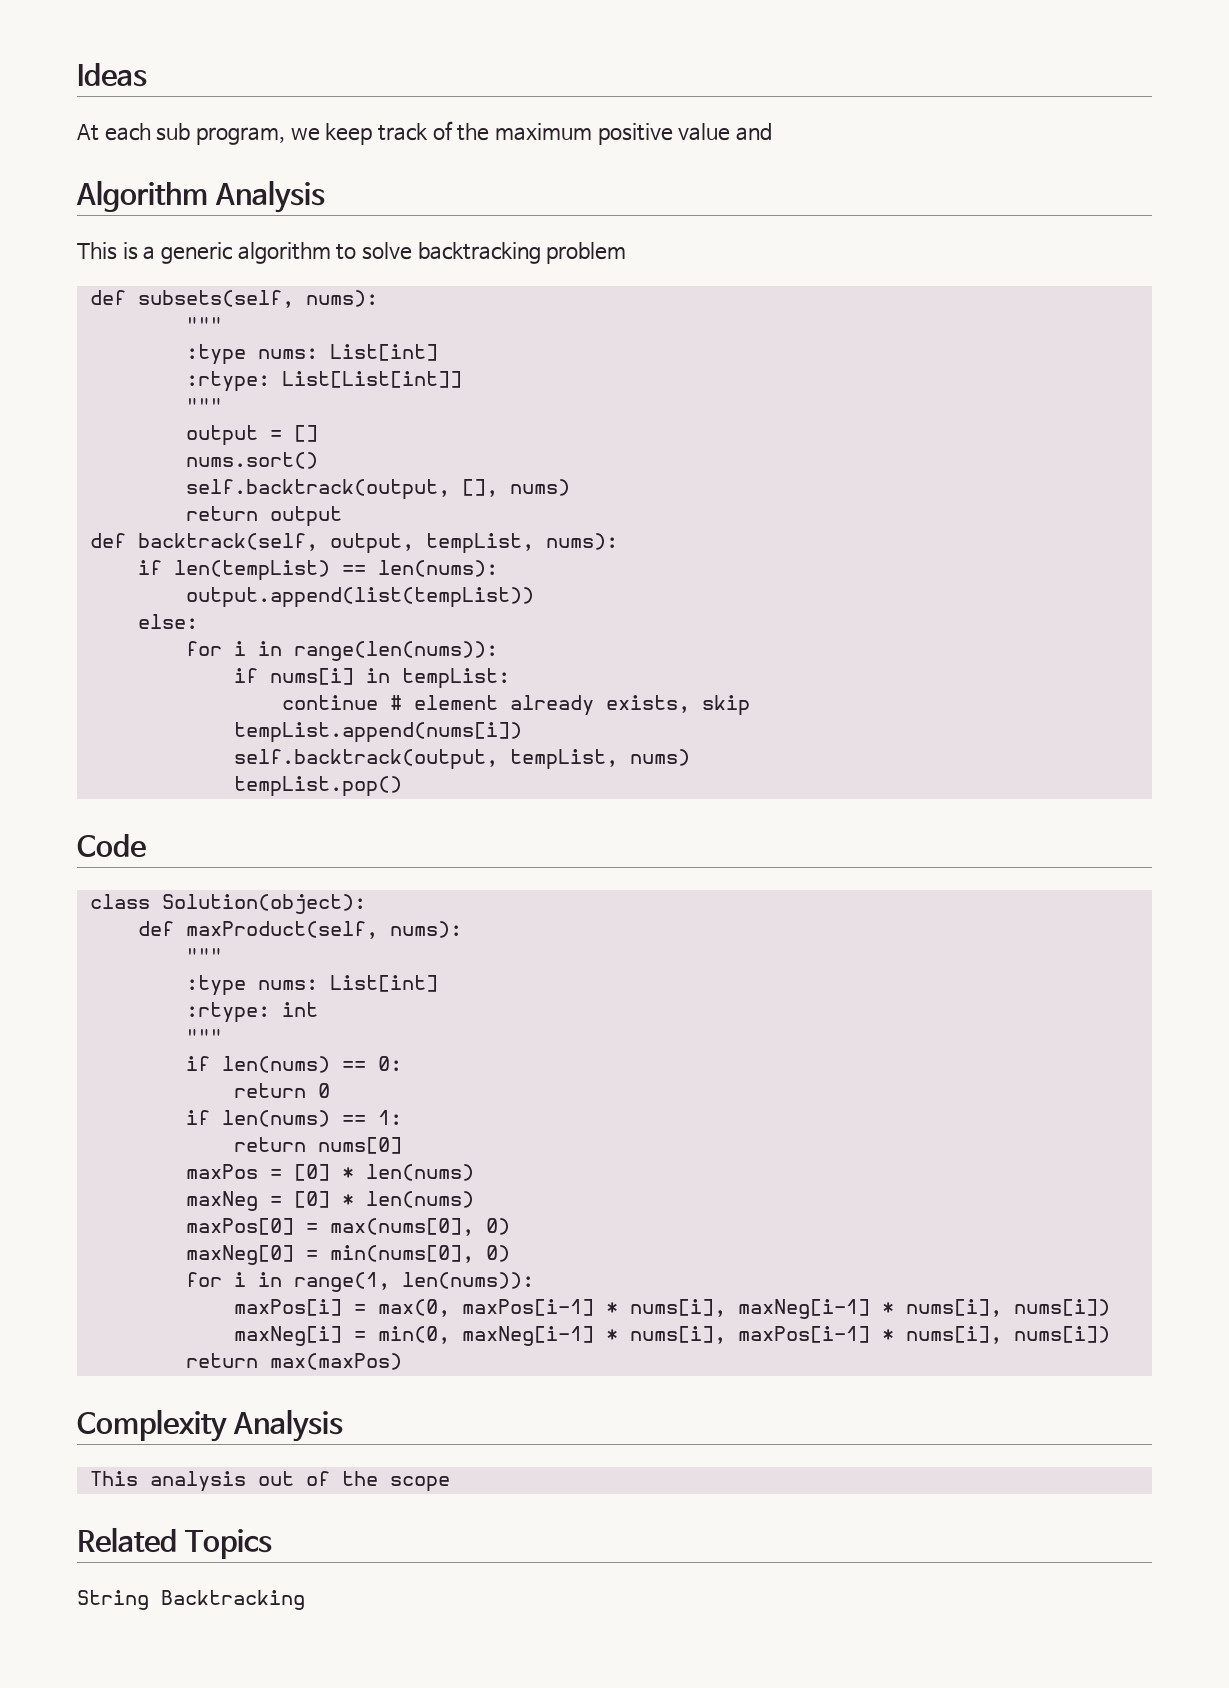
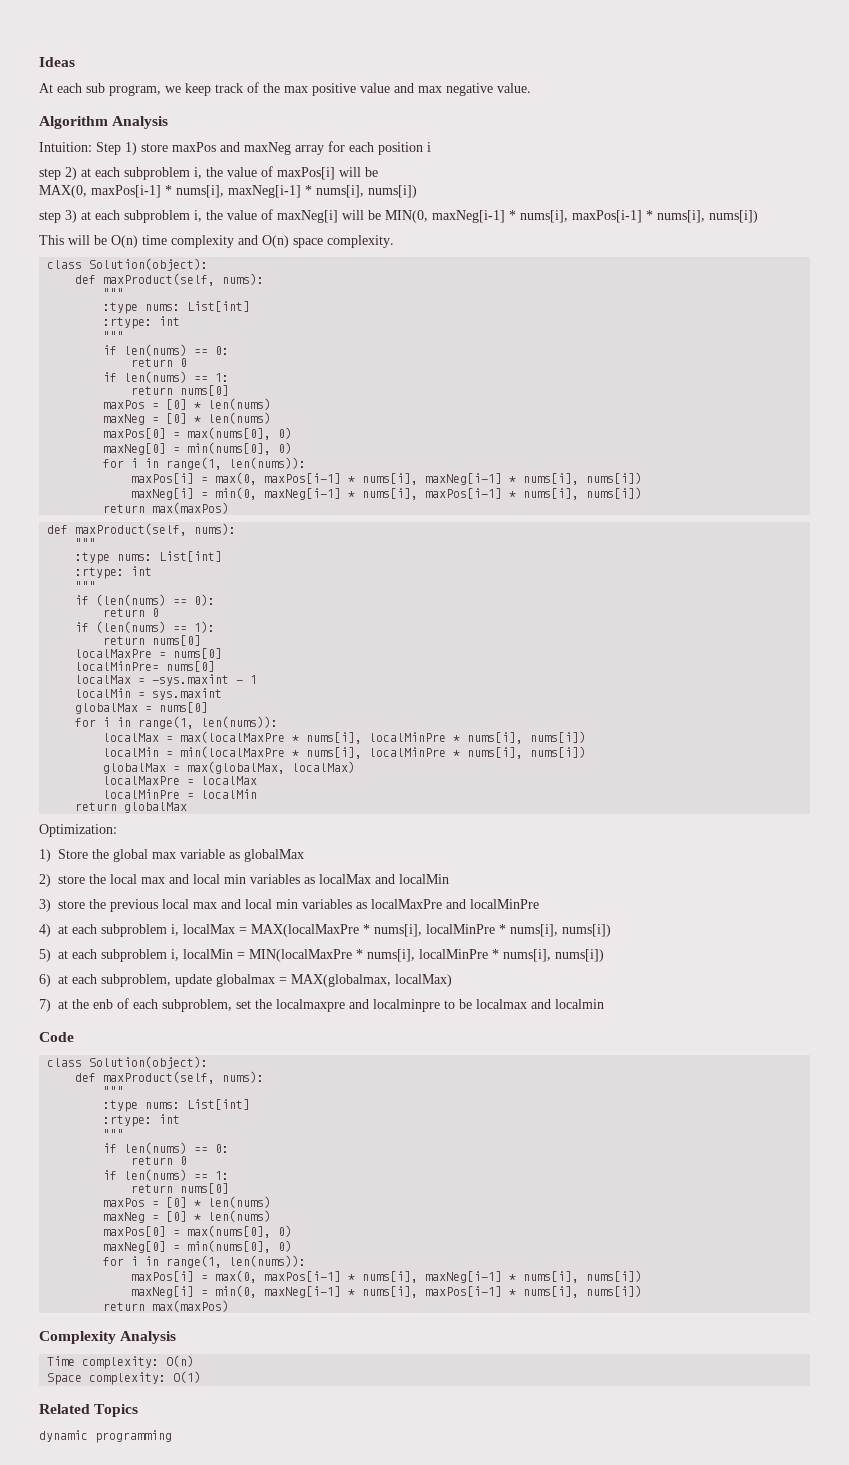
[494,123,592,141] maximum -> [284,86,308,93] max
(773, 132) none -> [418,83,531,96] max negative value.
[77,242,627,264] [89,290,378,308] [185,317,222,332] [185,344,438,365] [185,371,462,392] [185,398,222,413] [185,425,318,446] [185,452,318,469] [185,479,570,500] [185,506,342,527] [89,533,618,554] [137,560,498,581] [185,587,534,608] [137,614,198,629] [185,641,498,661] [233,668,510,689] [281,695,750,716] [233,722,522,743] [233,749,690,770] [233,776,402,797] This is a generic algorithm to solve backtracking problem // def subsets(self, nums): // """ // :type nums: List[int] // :rtype: List[List[int]] // """ // output = [] // nums.sort() // self.backtrack(output, [], nums) // return output // def backtrack(self, output, tempList, nums): // if len(tempList) == len(nums): // output.append(list(tempList)) // else: // for i in range(len(nums)): // if nums[i] in tempList: // continue # element already exists, skip // tempList.append(nums[i]) // self.backtrack(output, tempList, nums) // tempList.pop() -> [39,141,431,155] [39,166,378,180] [39,185,417,198] [39,209,758,223] [39,235,394,248] [47,258,209,271] [75,273,265,286] [103,288,125,297] [103,301,251,314] [103,316,181,329] [103,331,125,340] [103,344,230,356] [131,358,188,367] [103,371,230,383] [131,385,230,396] [103,398,272,410] [103,412,272,425] [103,427,293,440] [103,442,293,455] [103,457,307,470] [131,472,643,485] [131,487,643,500] [103,502,230,514] [47,523,237,536] [75,538,97,547] [75,551,223,564] [75,566,153,579] [75,581,97,590] [75,594,216,606] [103,608,160,617] [75,621,216,633] [103,635,202,646] [75,648,223,659] [75,661,216,672] [75,674,258,686] [75,688,223,700] [75,702,209,714] [75,716,279,729] [103,731,587,744] [103,746,587,759] [103,761,356,774] [103,776,258,785] [103,789,258,799] [75,802,188,813] [39,824,117,837] [39,849,304,862] [39,874,449,887] [39,899,539,912] [39,924,611,937] [39,949,604,962] [39,974,452,987] [39,998,604,1012] Intuition: Step 1) store maxPos and maxNeg array for each position i // step 2) at each subproblem i, the value of maxPos[i] will be // MAX(0, maxPos[i-1] * nums[i], maxNeg[i-1] * nums[i], nums[i]) // step 3) at each subproblem i, the value of maxNeg[i] will be MIN(0, maxNeg[i-1] * nums[i], maxPos[i-1] * nums[i], nums[i]) // This will be O(n) time complexity and O(n) space complexity. // class Solution(object): // def maxProduct(self, nums): // """ // :type nums: List[int] // :rtype: int // """ // if len(nums) == 0: // return 0 // if len(nums) == 1: // return nums[0] // maxPos = [0] * len(nums) // maxNeg = [0] * len(nums) // maxPos[0] = max(nums[0], 0) // maxNeg[0] = min(nums[0], 0) // for i in range(1, len(nums)): // maxPos[i] = max(0, maxPos[i-1] * nums[i], maxNeg[i-1] * nums[i], nums[i]) // maxNeg[i] = min(0, maxNeg[i-1] * nums[i], maxPos[i-1] * nums[i], nums[i]) // return max(maxPos) // def maxProduct(self, nums): // """ // :type nums: List[int] // :rtype: int // """ // if (len(nums) == 0): // return 0 // if (len(nums) == 1): // return nums[0] // localMaxPre = nums[0] // localMinPre= nums[0] // localMax = -sys.maxint - 1 // localMin = sys.maxint // globalMax = nums[0] // for i in range(1, len(nums)): // localMax = max(localMaxPre * nums[i], localMinPre * nums[i], nums[i]) // localMin = min(localMaxPre * nums[i], localMinPre * nums[i], nums[i]) // globalMax = max(globalMax, localMax) // localMaxPre = localMax // localMinPre = localMin // return globalMax // Optimization: // 1) Store the global max variable as globalMax // 2) store the local max and local min variables as localMax and localMin // 3) store the previous local max and local min variables as localMaxPre and localMinPre // 4) at each subproblem i, localMax = MAX(localMaxPre * nums[i], localMinPre * nums[i], nums[i]) // 5) at each subproblem i, localMin = MIN(localMaxPre * nums[i], localMinPre * nums[i], nums[i]) // 6) at each subproblem, update globalmax = MAX(globalmax, localMax) // 7) at the enb of each subproblem, set the localmaxpre and localminpre to be localmax and localmin
[89,1471,450,1492] This analysis out of the scope -> [47,1355,195,1369] [47,1371,202,1385] Time complexity: O(n) // Space complexity: O(1)
[77,1590,305,1610] String Backtracking -> [39,1430,172,1443] dynamic programming

